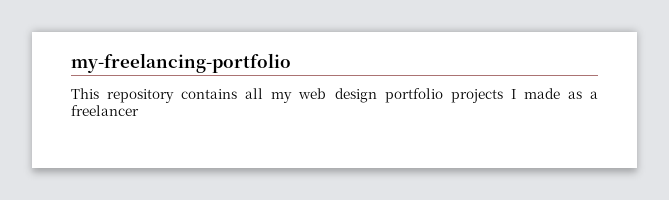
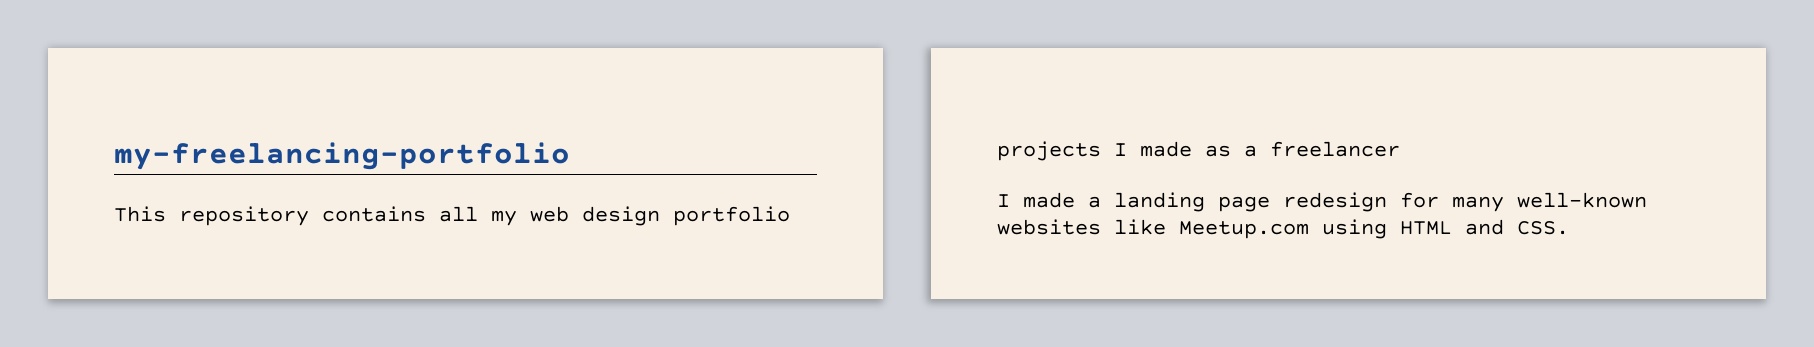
(139, 110) none -> [997,192,1647,212] [997,219,1569,239] // I made a landing page redesign for many well-known websites like Meetup.com using HTML and CSS.

